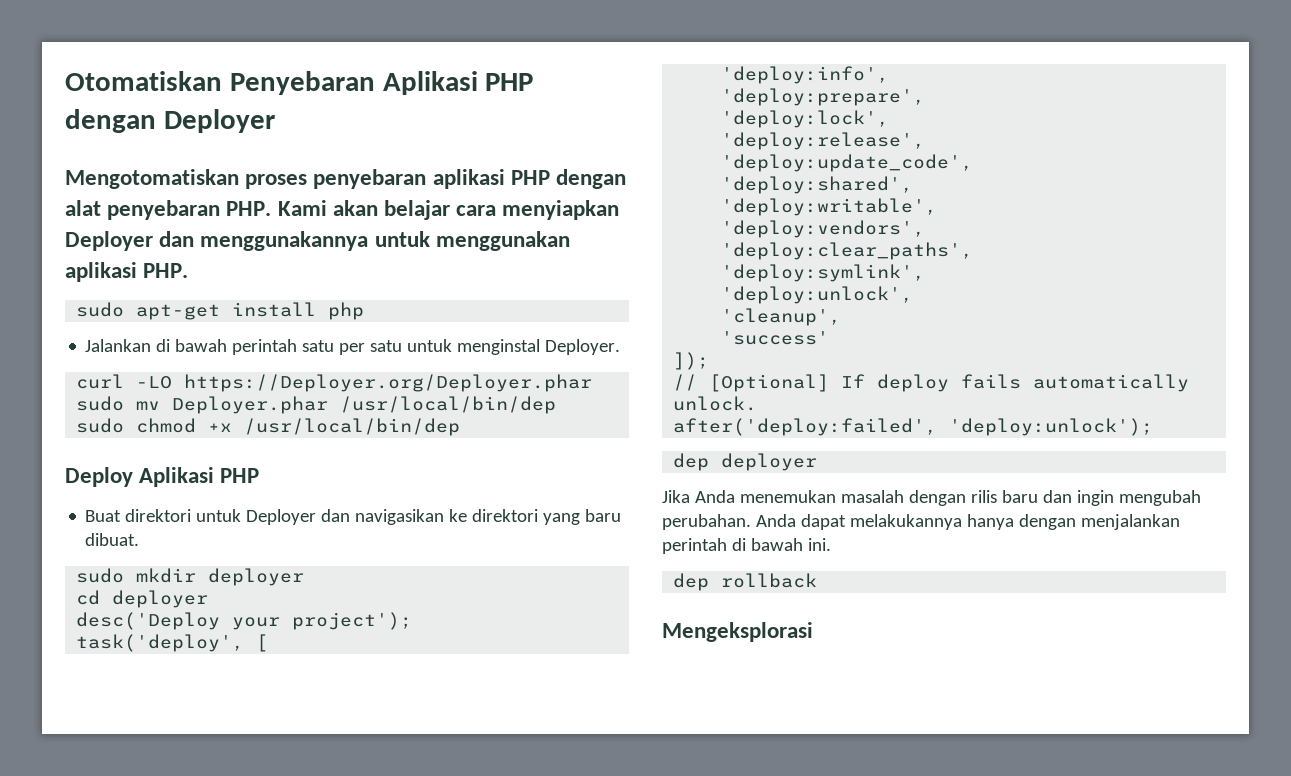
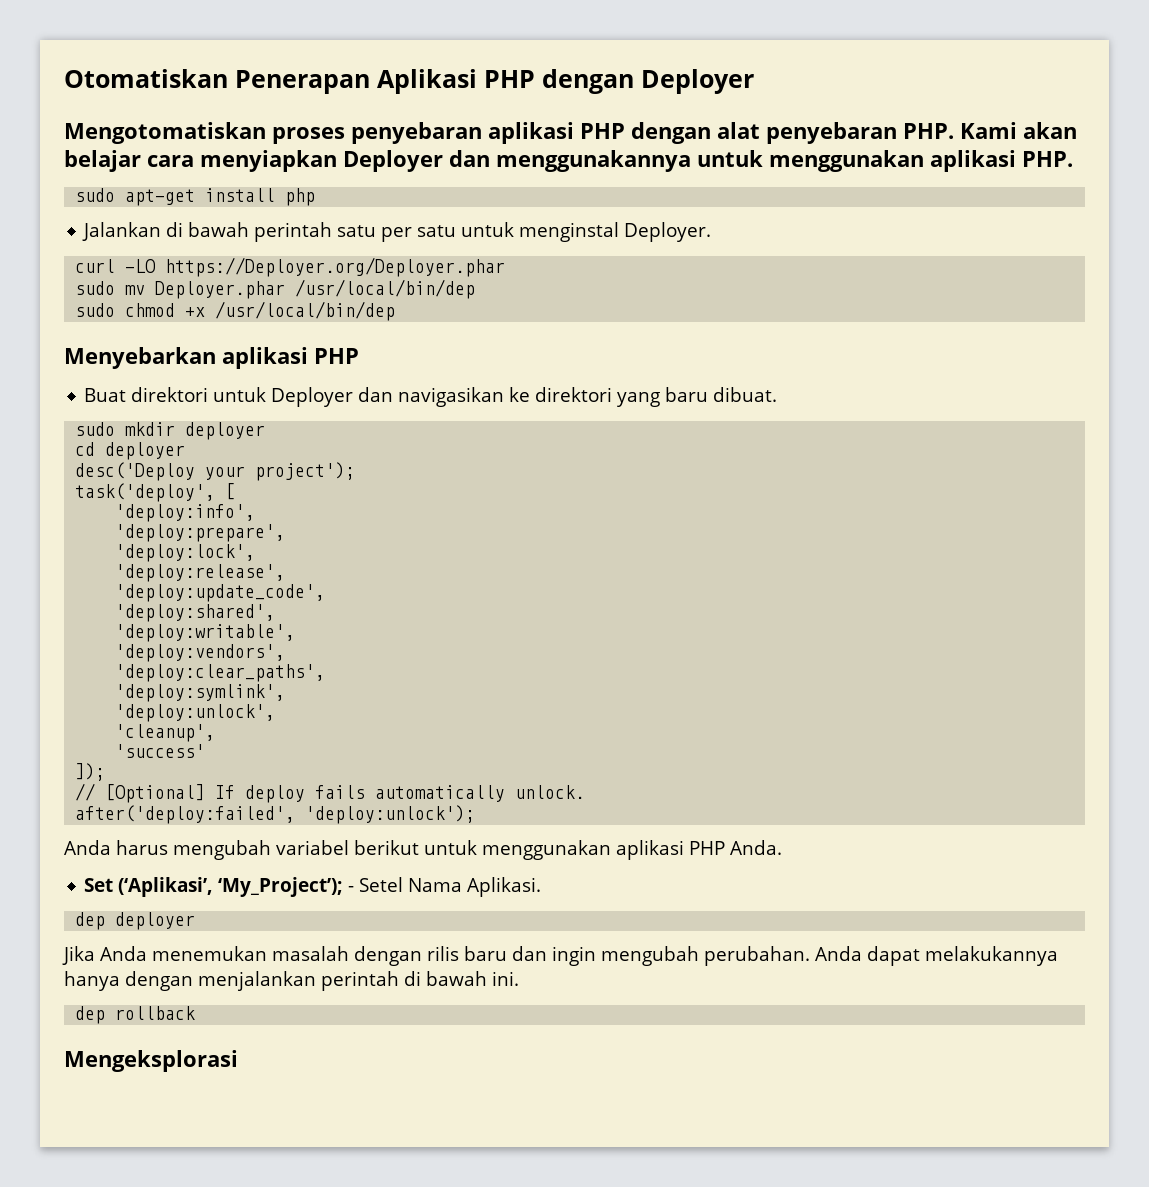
[229,71,375,95] Penyebaran -> [235,70,370,94] Penerapan
[65,467,215,487] Deploy Aplikasi -> [64,347,308,369] Menyebarkan aplikasi
(1154, 427) none -> [64,840,782,860] [84,877,542,897] // Anda harus mengubah variabel berikut untuk menggunakan aplikasi PHP Anda. // Set (‘Aplikasi’, ‘My_Project’); - Setel Nama Aplikasi.

